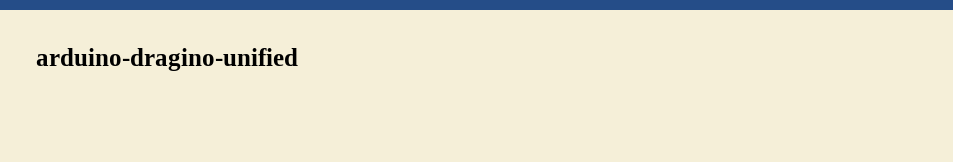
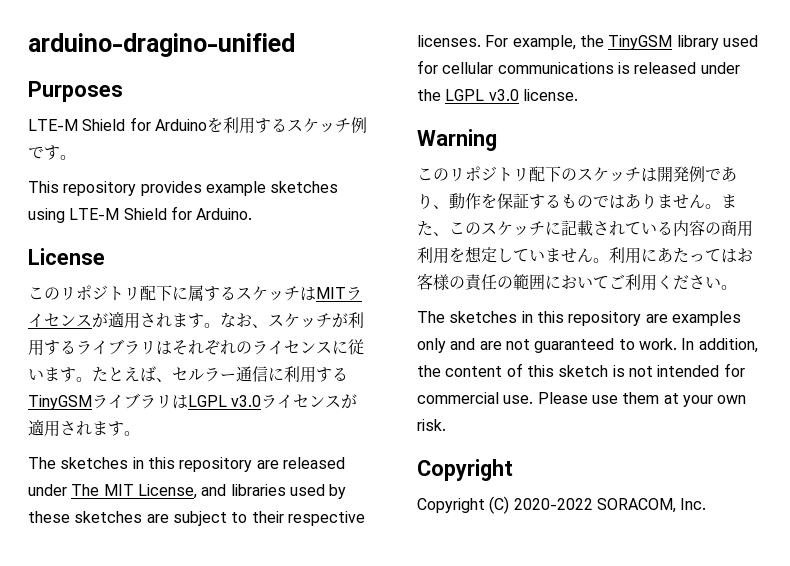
(298, 59) none -> [28,81,123,102] [28,117,367,134] [28,145,76,160] [28,181,339,196] [28,206,253,223] [28,248,105,265] [28,285,362,301] [28,311,364,329] [28,339,364,356] [28,366,348,383] [28,393,358,410] [28,419,140,437] [28,457,345,472] [28,484,347,499] [28,511,365,526] [417,35,758,50] [417,60,740,74] [417,89,578,101] [417,129,497,151] [417,166,737,182] [417,193,737,209] [417,220,753,237] [417,246,753,264] [417,273,737,291] [417,311,741,326] [417,338,758,353] [417,363,745,377] [417,392,747,407] [417,419,446,431] [417,459,513,481] [417,496,707,514] // Purposes // LTE-M Shield for Arduinoを利用するスケッチ例です。 // This repository provides example sketches using LTE-M Shield for Arduino. // License // このリポジトリ配下に属するスケッチはMITライセンスが適用されます。なお、スケッチが利用するライブラリはそれぞれのライセンスに従います。たとえば、セルラー通信に利用するTinyGSMライブラリはLGPL v3.0ライセンスが適用されます。 // The sketches in this repository are released under The MIT License, and libraries used by these sketches are subject to their respective licenses. For example, the TinyGSM library used for cellular communications is released under the LGPL v3.0 license. // Warning // このリポジトリ配下のスケッチは開発例であり、動作を保証するものではありません。また、このスケッチに記載されている内容の商用利用を想定していません。利用にあたってはお客様の責任の範囲においてご利用ください。 // The sketches in this repository are examples only and are not guaranteed to work. In addition, the content of this sketch is not intended for commercial use. Please use them at your own risk. // Copyright // Copyright (C) 2020-2022 SORACOM, Inc.

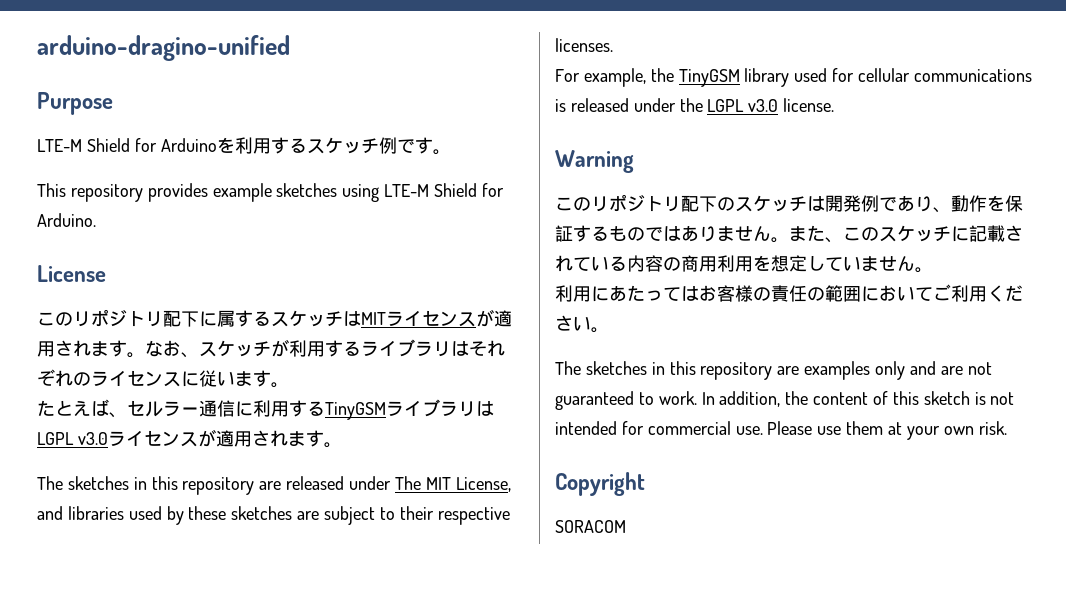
[28,81,123,102] Purposes -> [37,92,113,115] Purpose
(92, 379) none -> (289, 385) //
(481, 41) none -> (613, 45) //
(609, 260) none -> (933, 270) //
[417,496,707,514] Copyright (C) 2020-2022 SORACOM, Inc. -> [555,520,626,533] SORACOM

